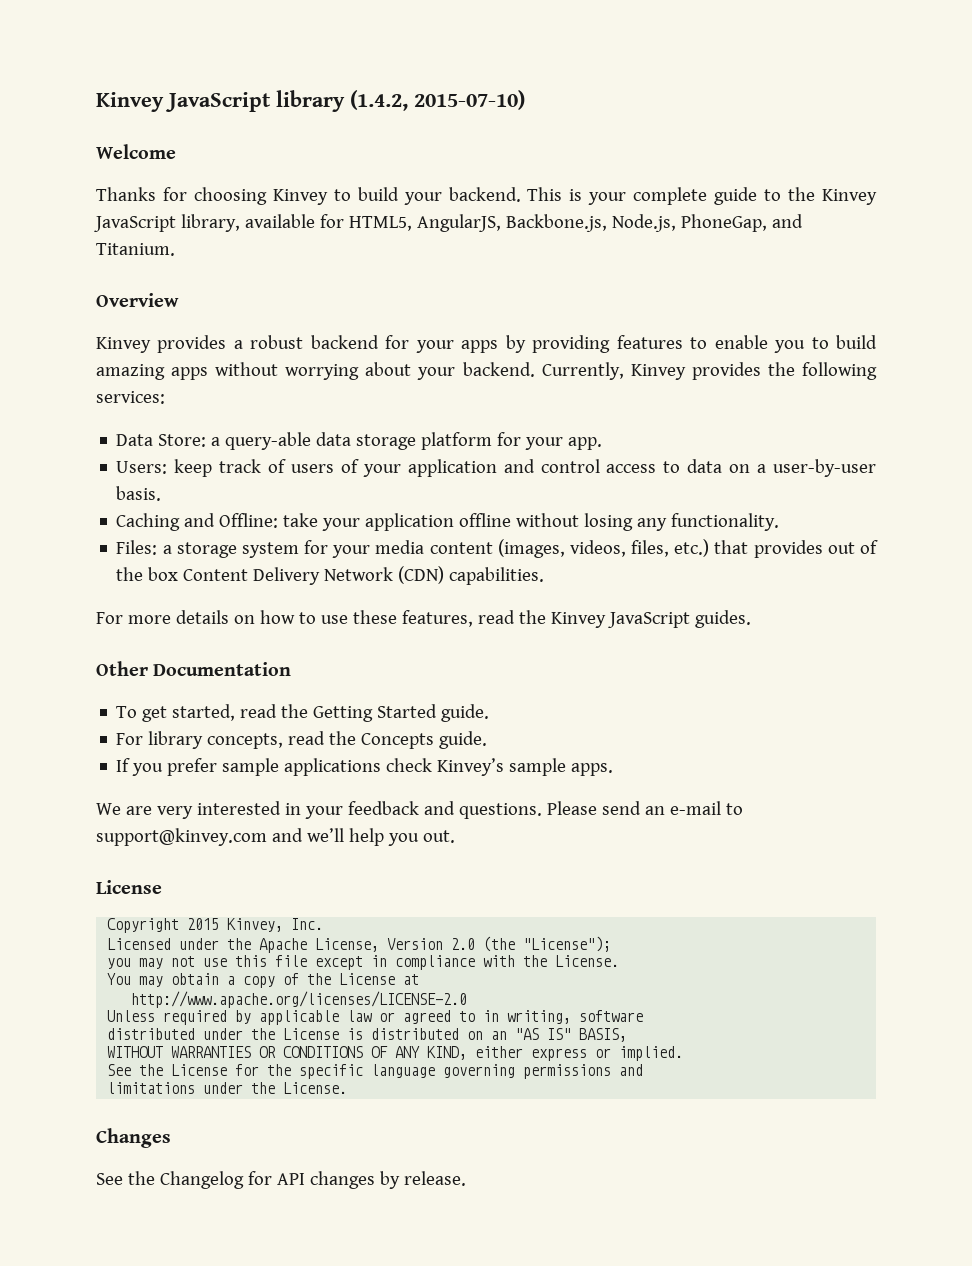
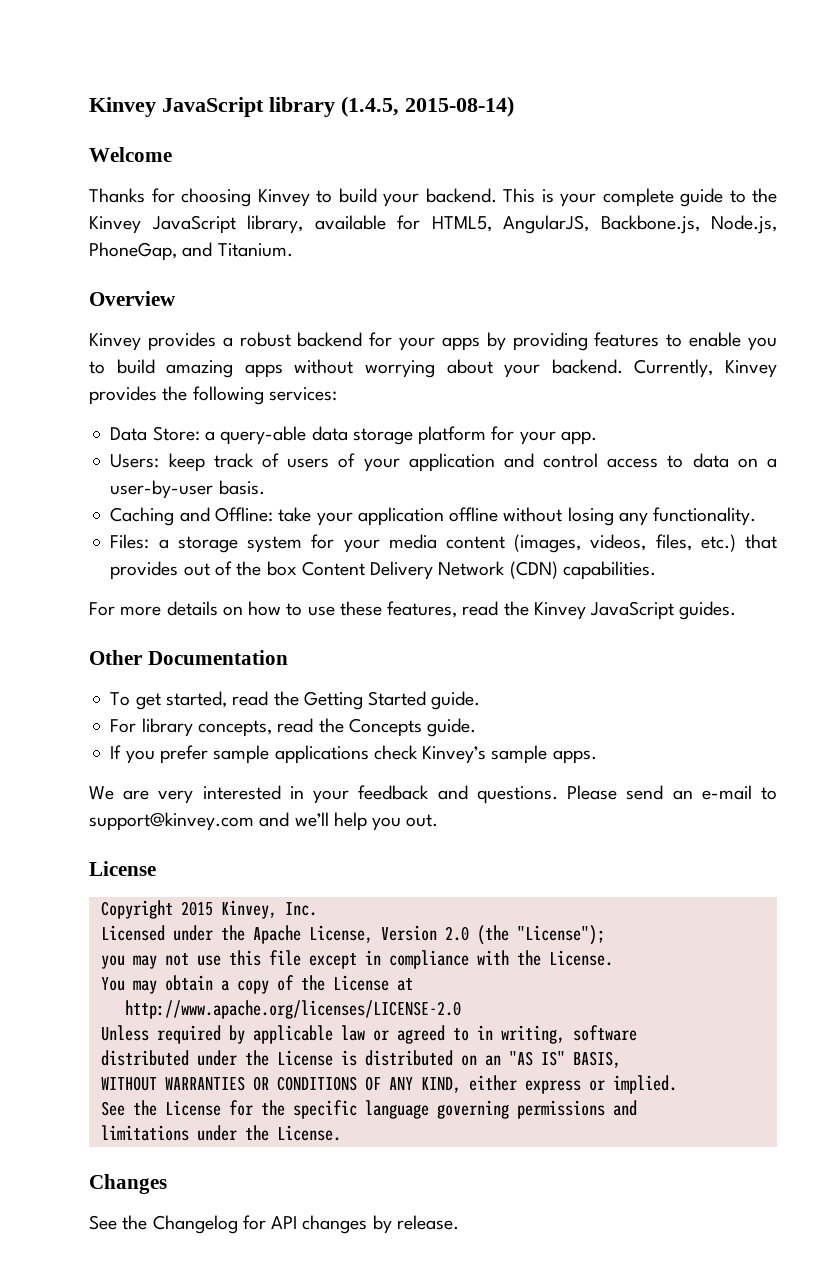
[350,90,525,111] (1.4.2, 2015-07-10) -> [341,96,514,117] (1.4.5, 2015-08-14)

